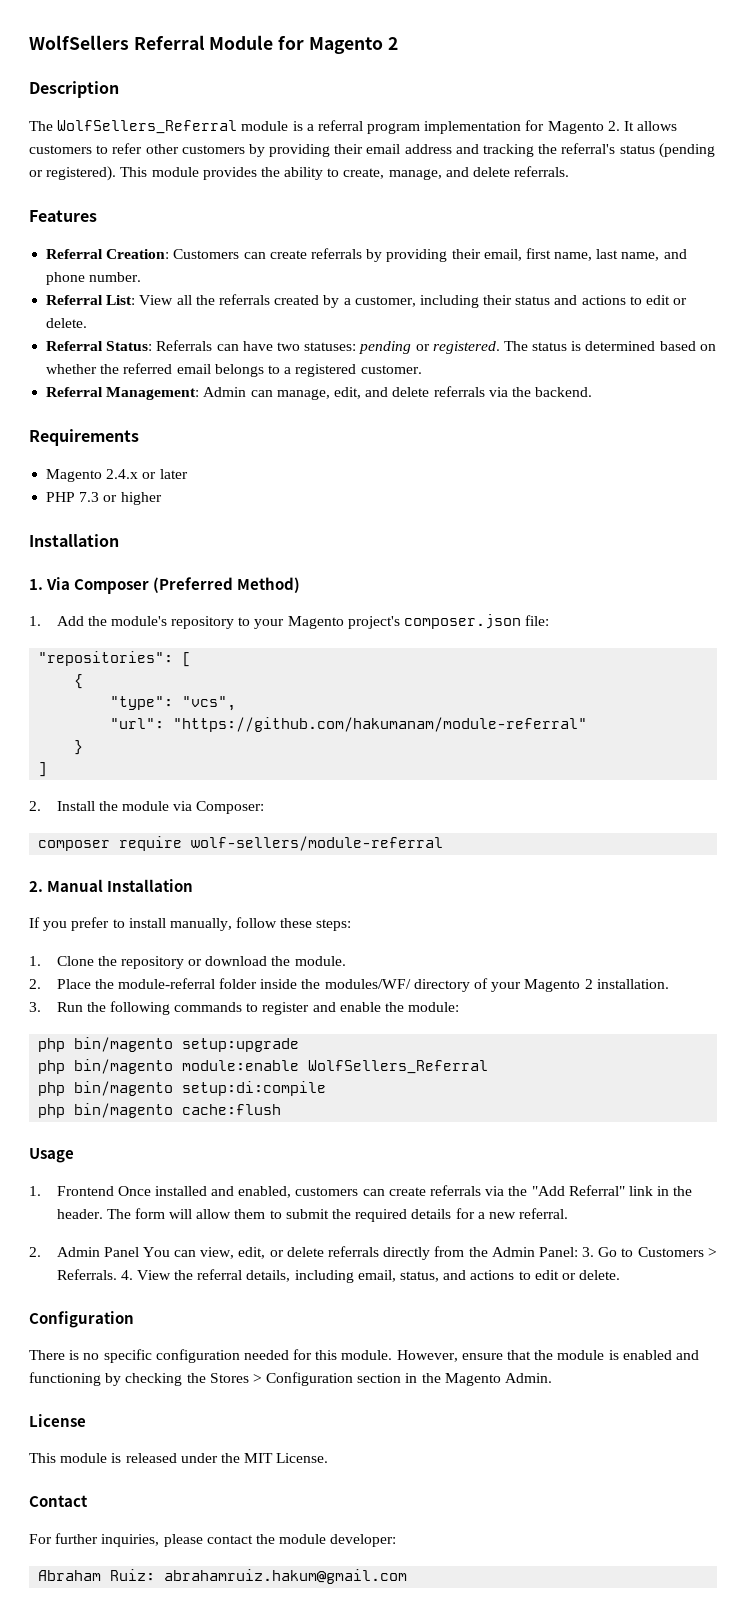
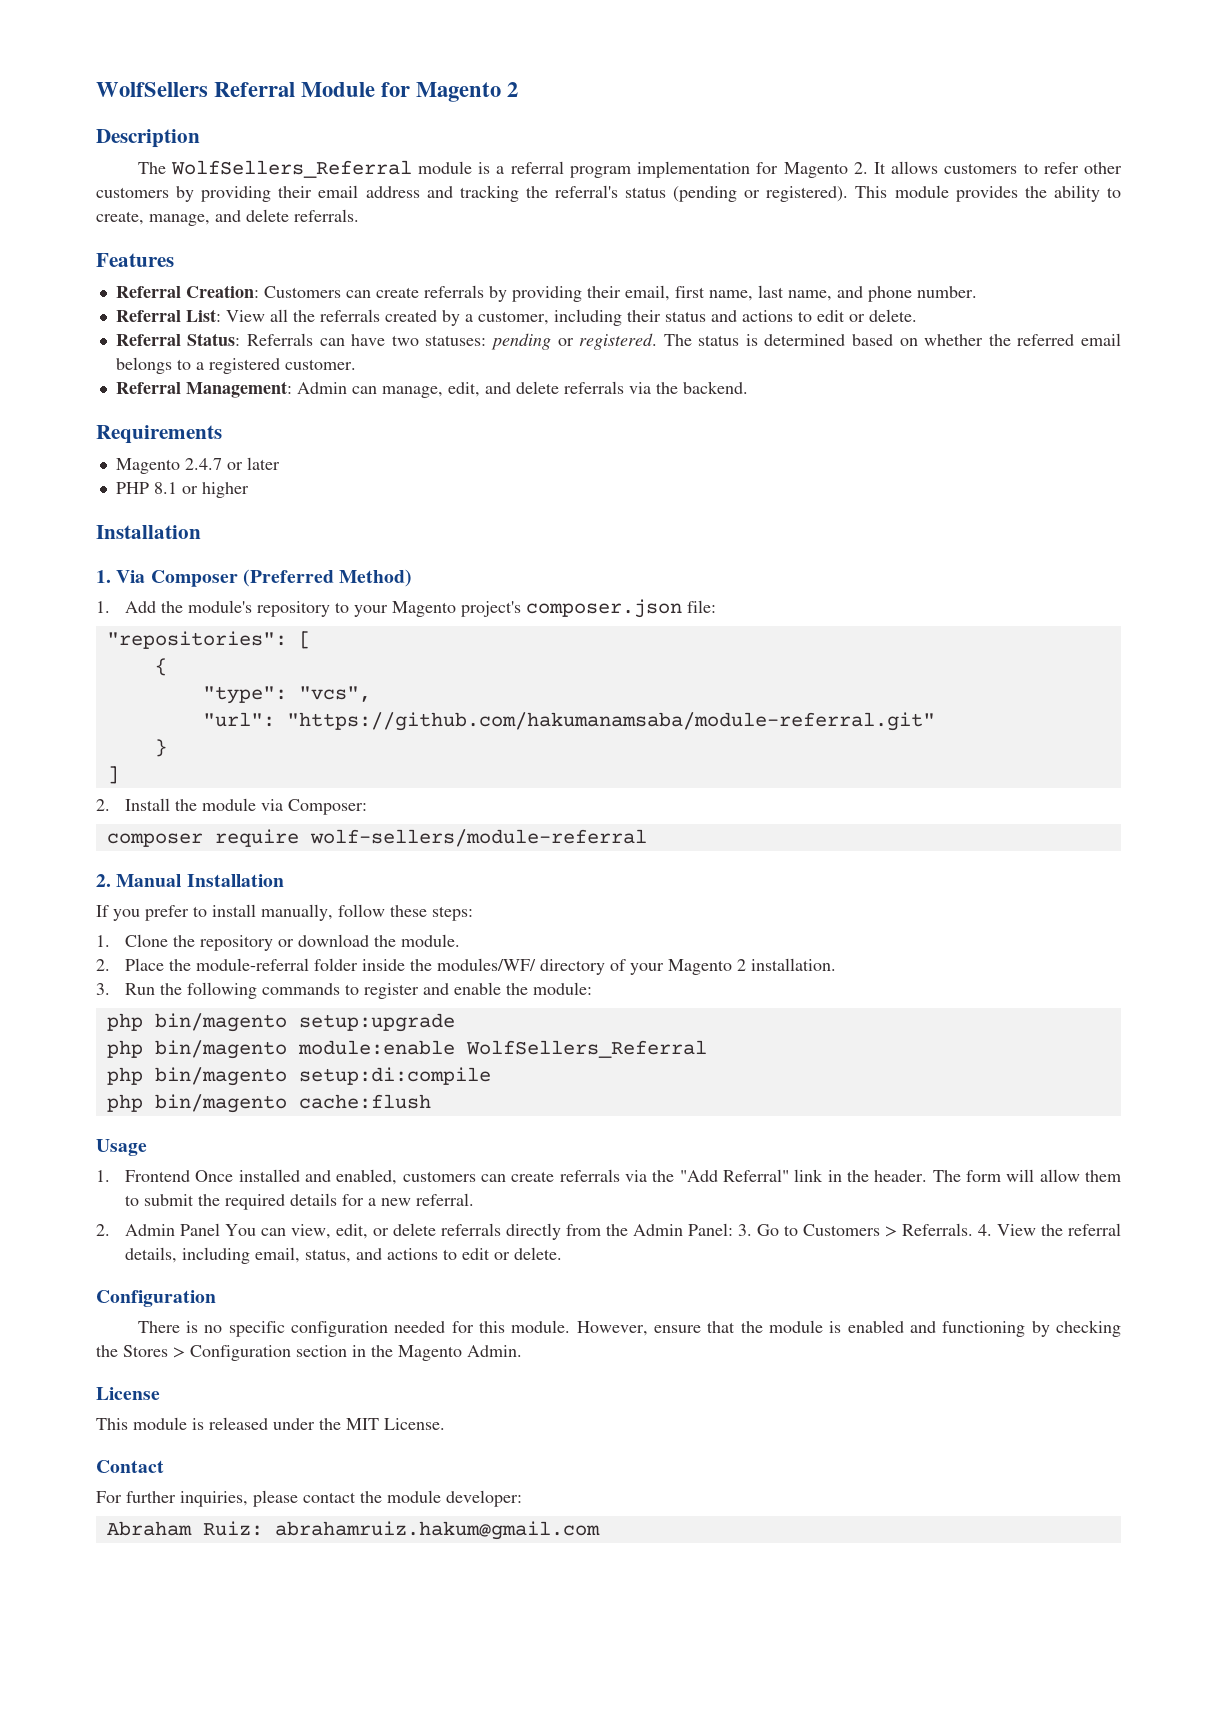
[106,469,139,479] 2.4.x -> [184,458,222,470] 2.4.7
[79,492,100,502] 7.3 -> [153,482,177,494] 8.1
[173,717,588,732] "https://github.com/hakumanam/module-referral" -> [286,712,935,731] "https://github.com/hakumanamsaba/module-referral.git"

